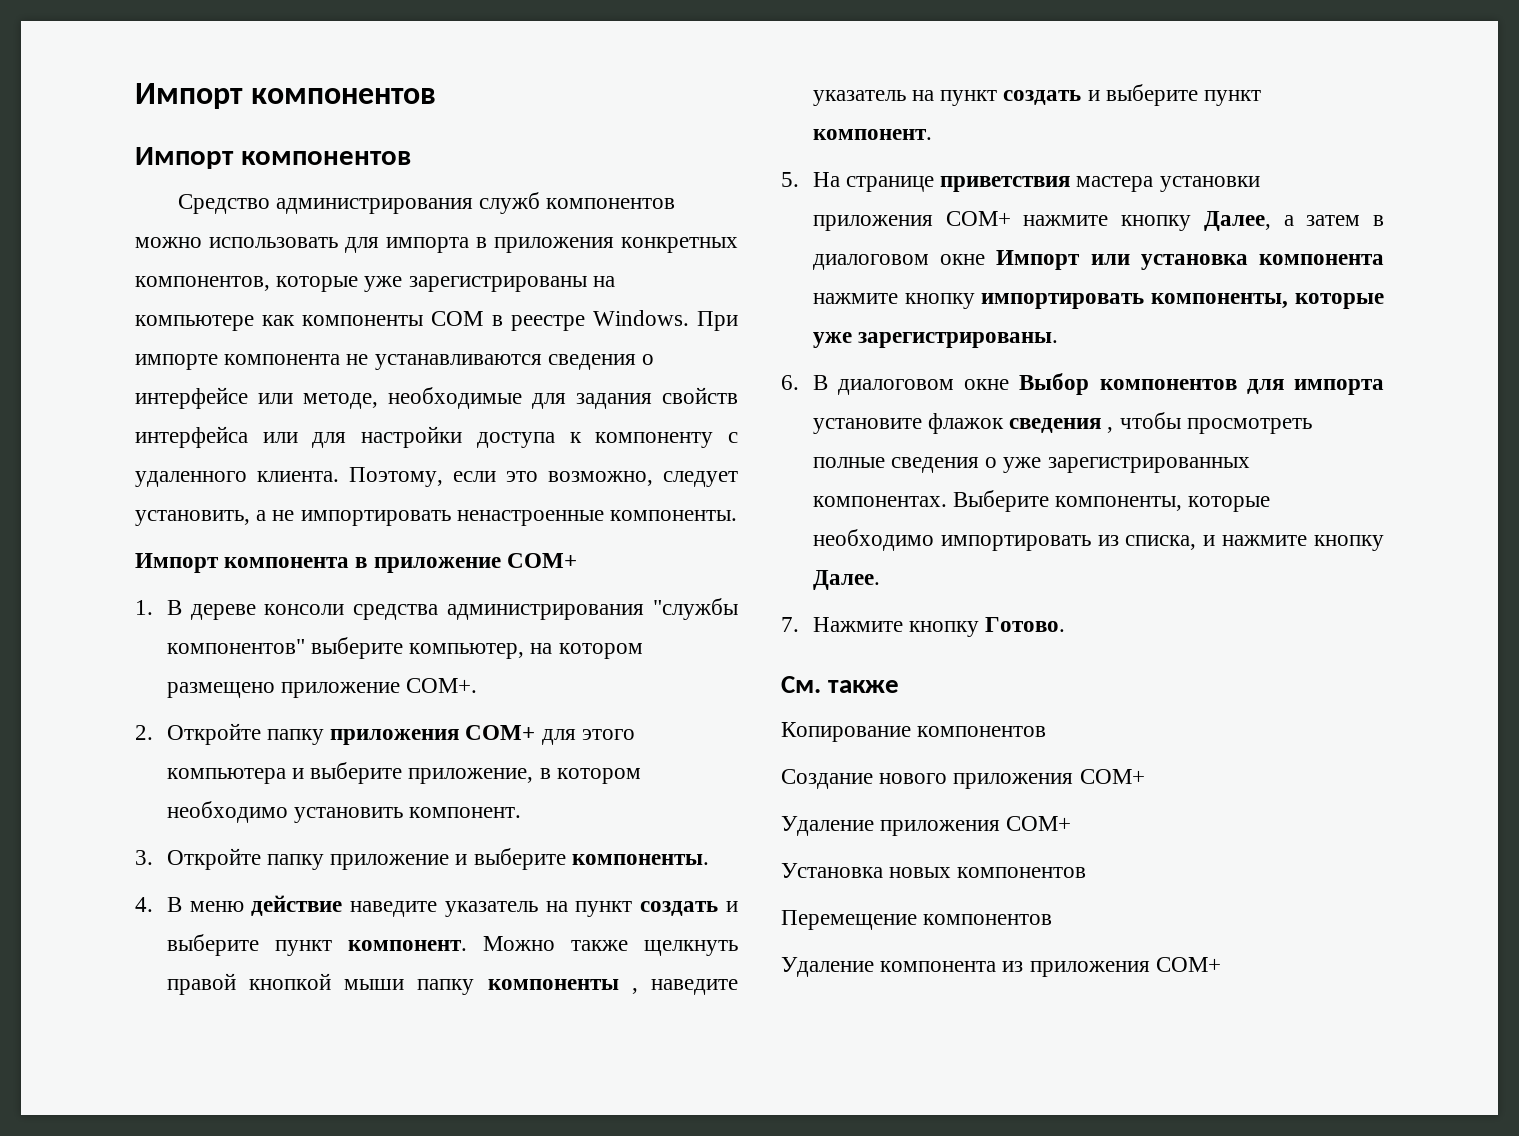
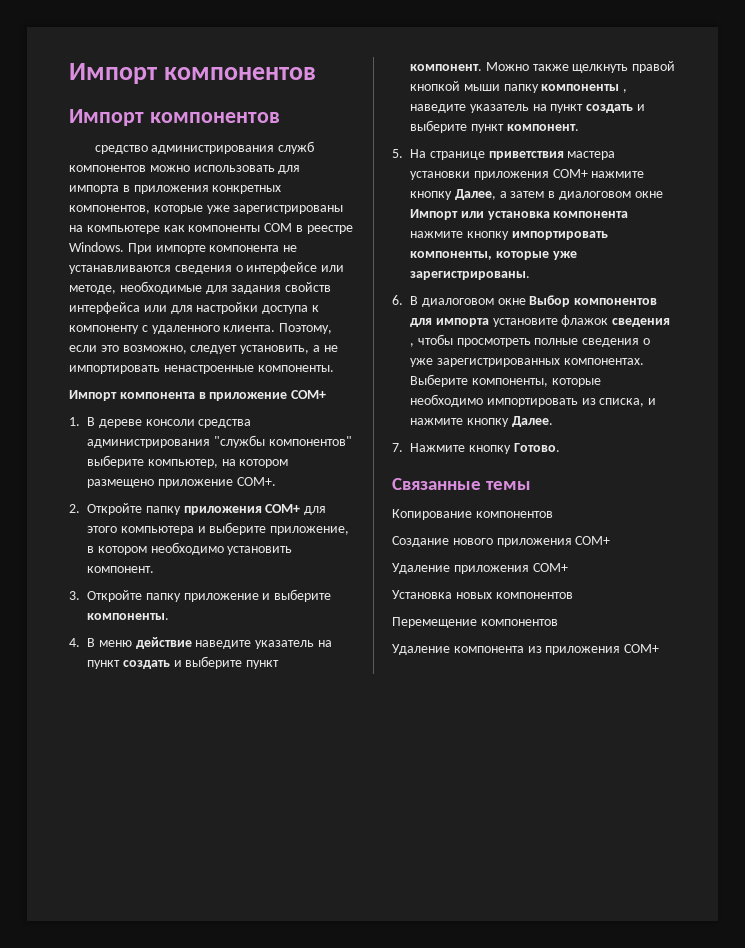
[177,194,270,214] Средство -> [94,145,148,154] средство
[781,676,900,693] См. также -> [392,478,532,490] Связанные темы

